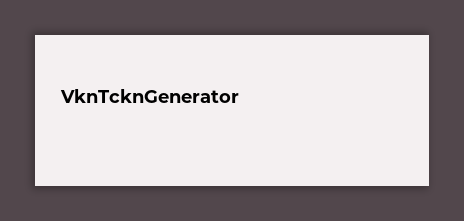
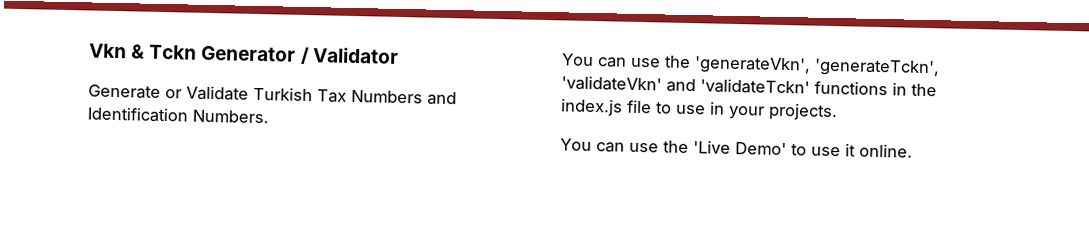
[60,89,239,103] VknTcknGenerator -> [89,43,399,65] [88,84,457,106] [87,106,269,124] [562,53,940,78] [561,75,937,97] [560,98,838,122] [560,138,913,158] Vkn & Tckn Generator / Validator // Generate or Validate Turkish Tax Numbers and Identification Numbers. // You can use the 'generateVkn', 'generateTckn', 'validateVkn' and 'validateTckn' functions in the index.js file to use in your projects. // You can use the 'Live Demo' to use it online.

